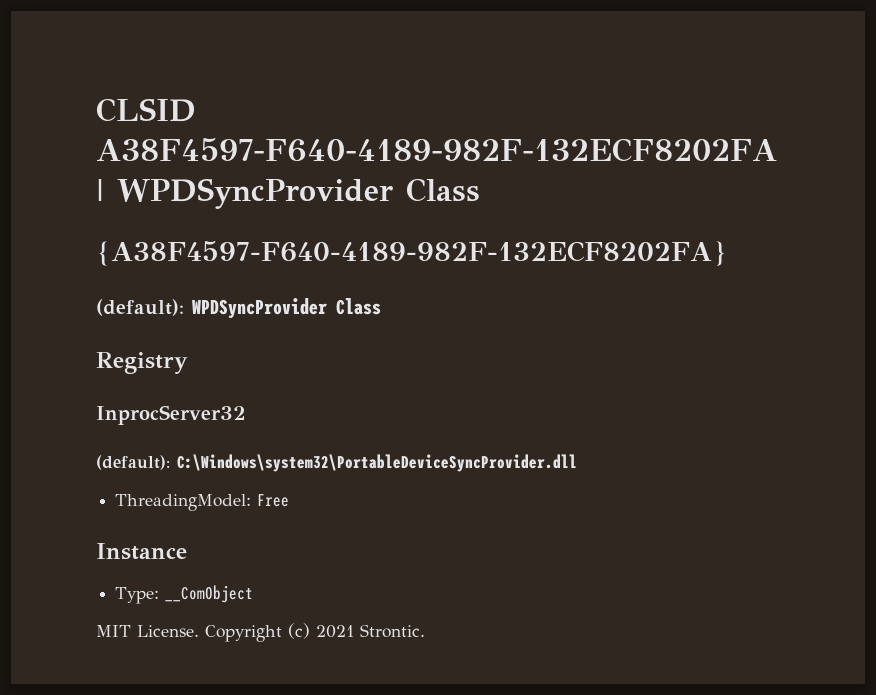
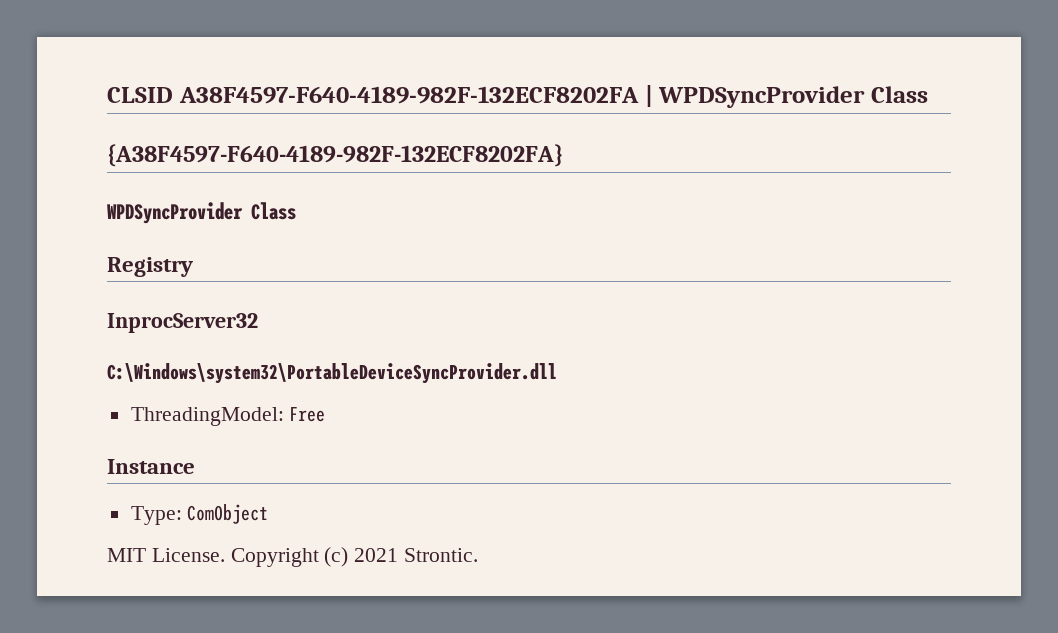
[96,299,184,316] (default): -> (563, 155) none
[96,455,170,470] (default): -> (258, 323) none
[165,585,254,603] __ComObject -> [187,504,269,524] ComObject

